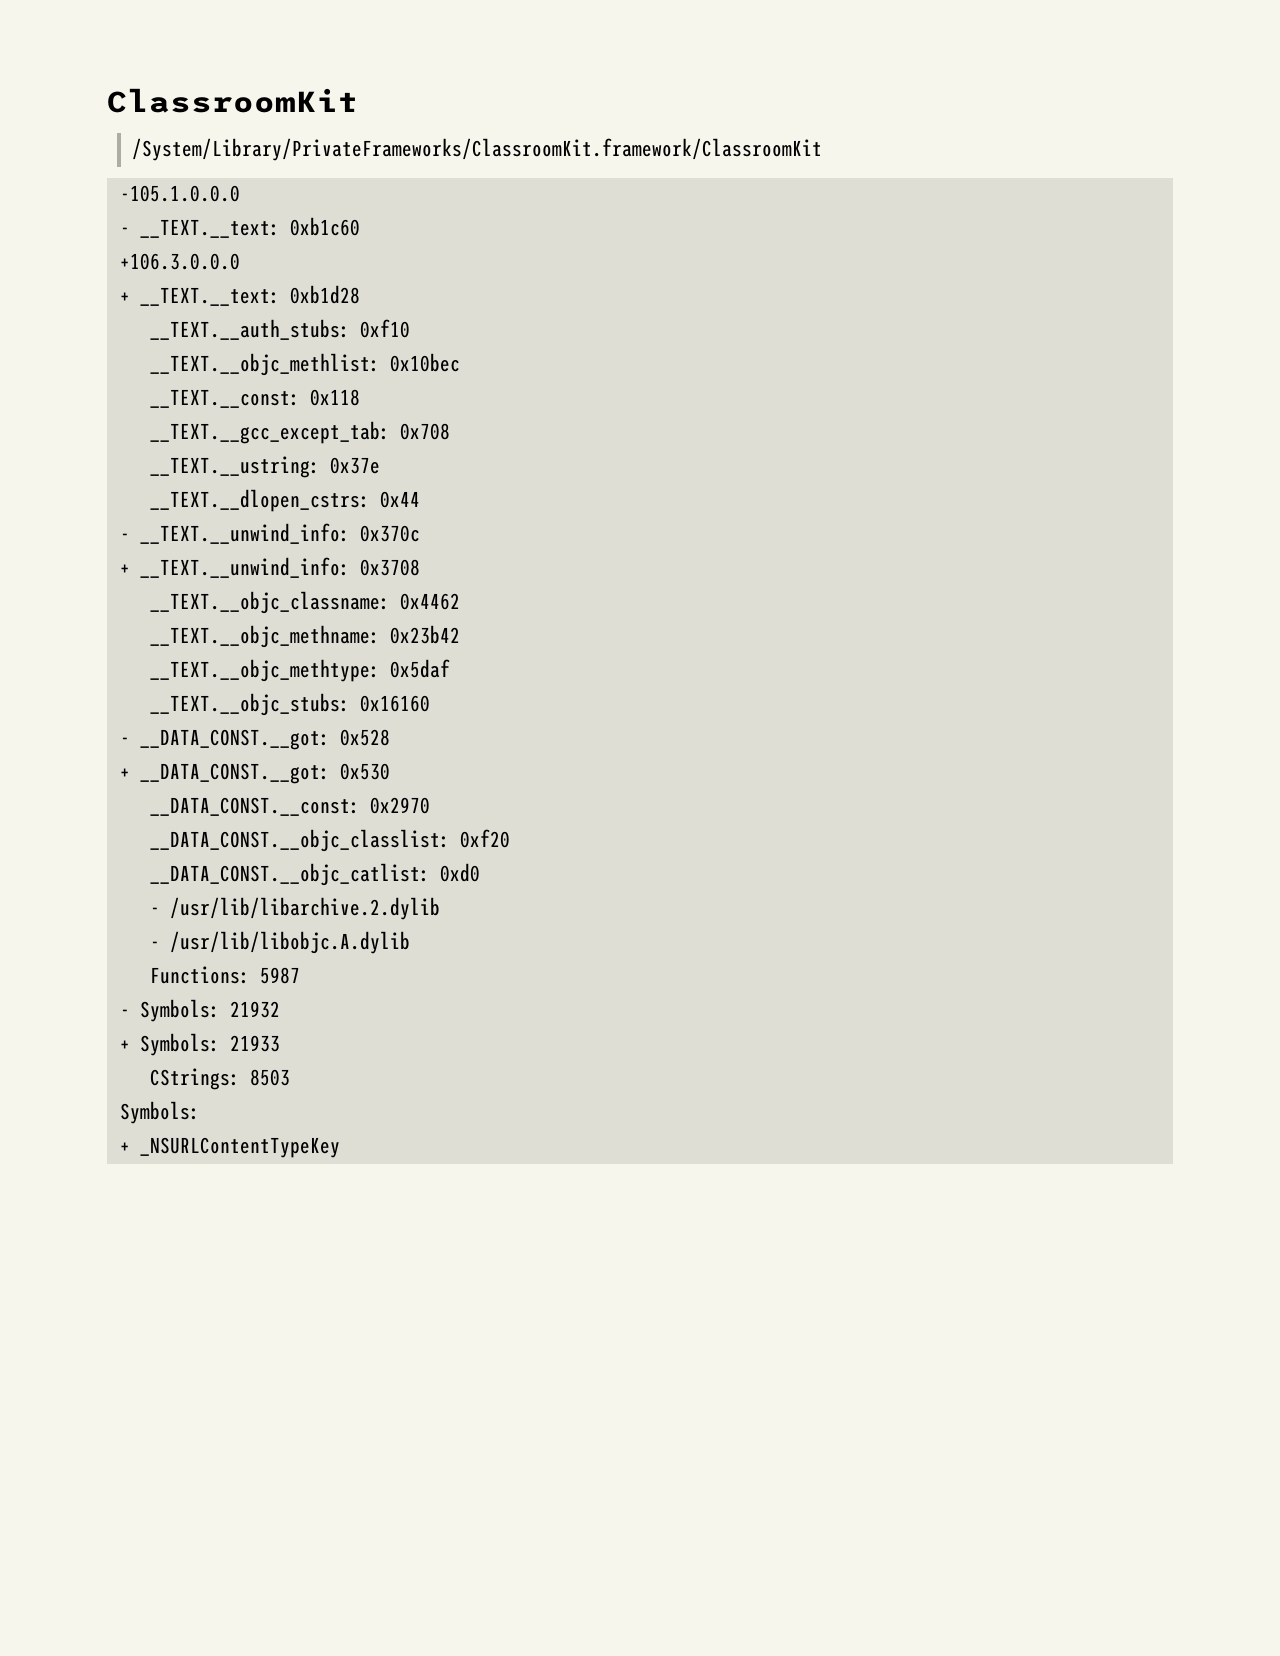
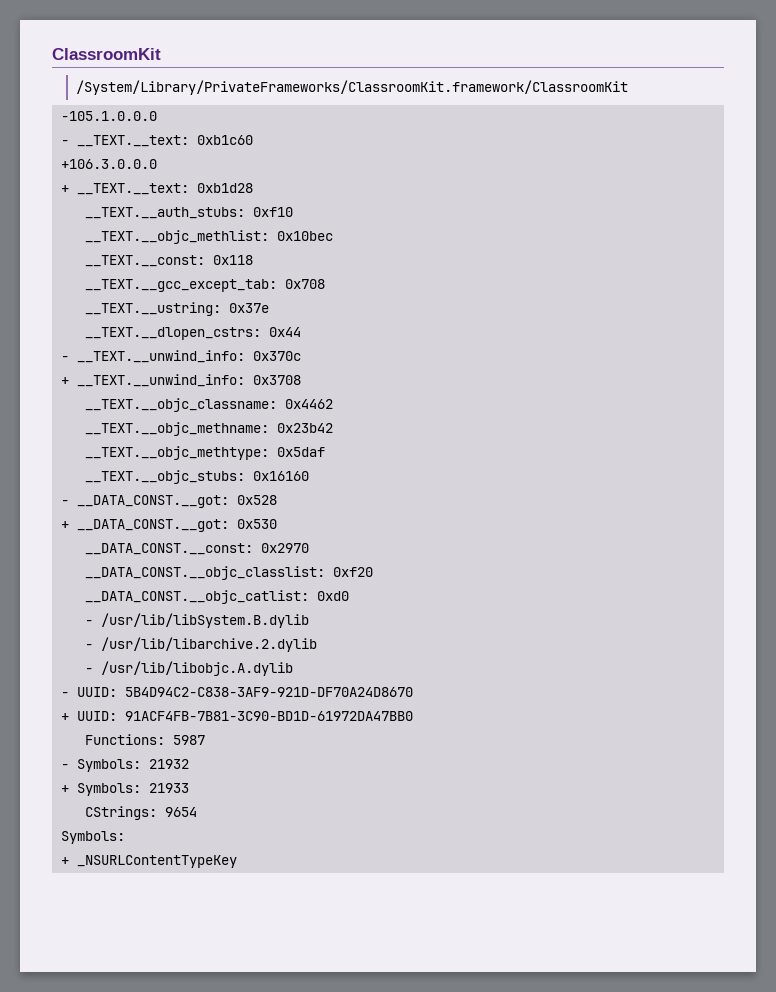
(480, 872) none -> [84,613,309,628] // - /usr/lib/libSystem.B.dylib
(410, 942) none -> [60,687,413,697] [60,711,413,721] // - UUID: 5B4D94C2-C838-3AF9-921D-DF70A24D8670 // + UUID: 91ACF4FB-7B81-3C90-BD1D-61972DA47BB0
[249,1069,290,1086] 8503 -> [164,807,197,817] 9654

